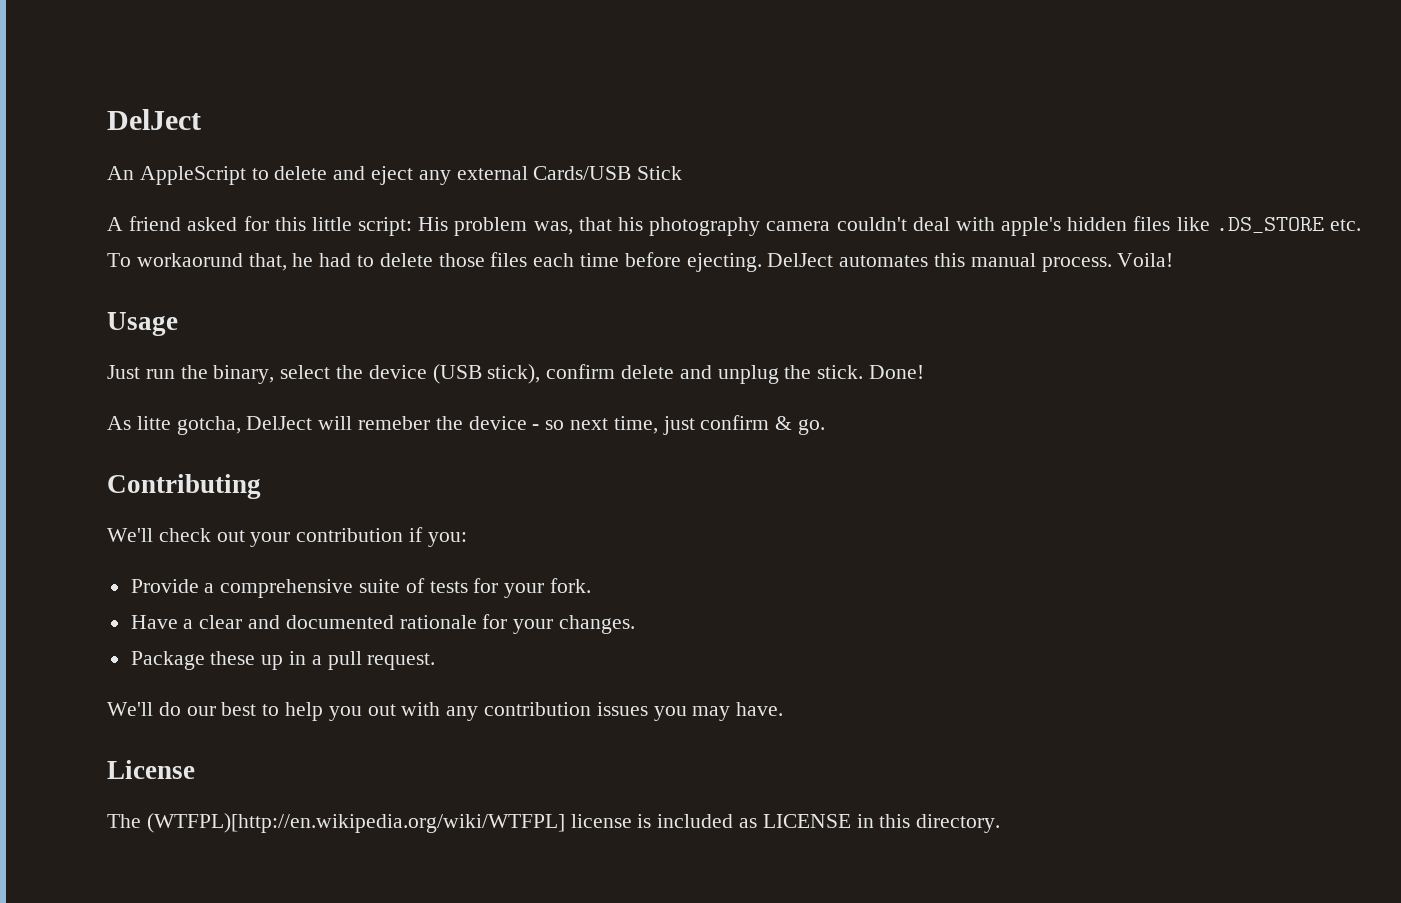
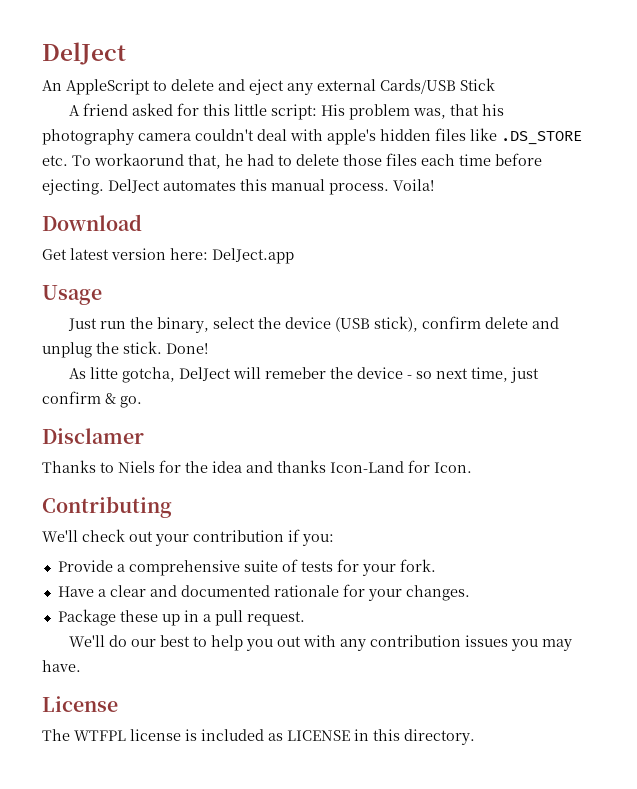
(1174, 260) none -> [42,214,142,231] [42,248,294,264] // Download // Get latest version here: DelJect.app
(826, 427) none -> [42,428,144,444] [42,460,472,473] // Disclamer // Thanks to Niels for the idea and thanks Icon-Land for Icon.
[146,813,565,833] (WTFPL)[http://en.wikipedia.org/wiki/WTFPL] -> [74,730,126,741] WTFPL

